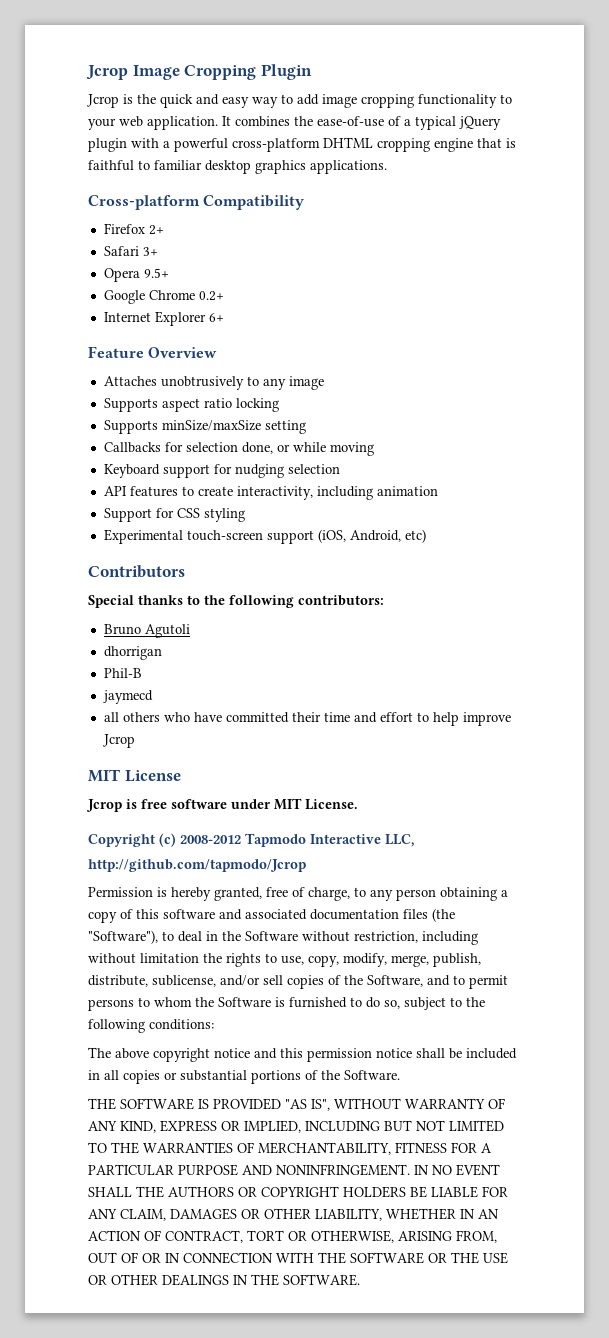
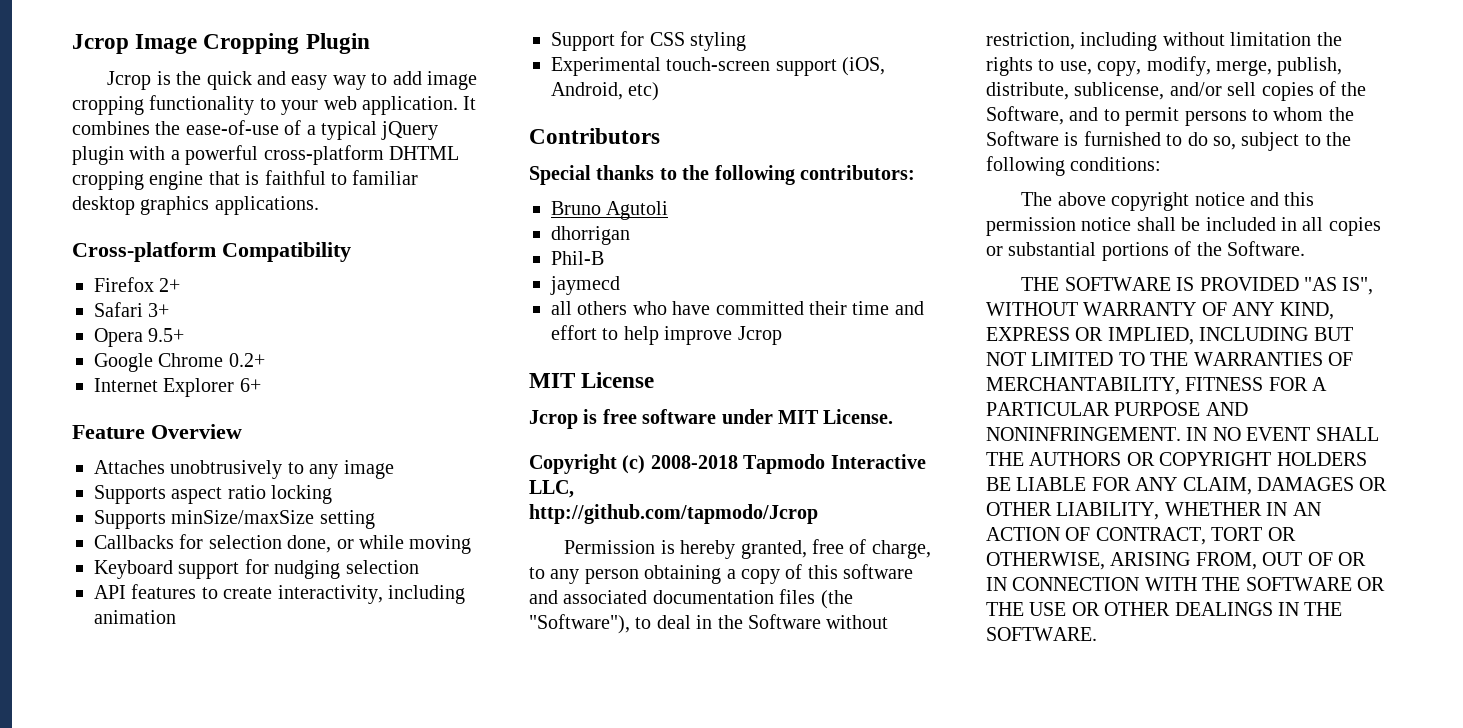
[180,835,241,844] 2008-2012 -> [650,455,738,469] 2008-2018

